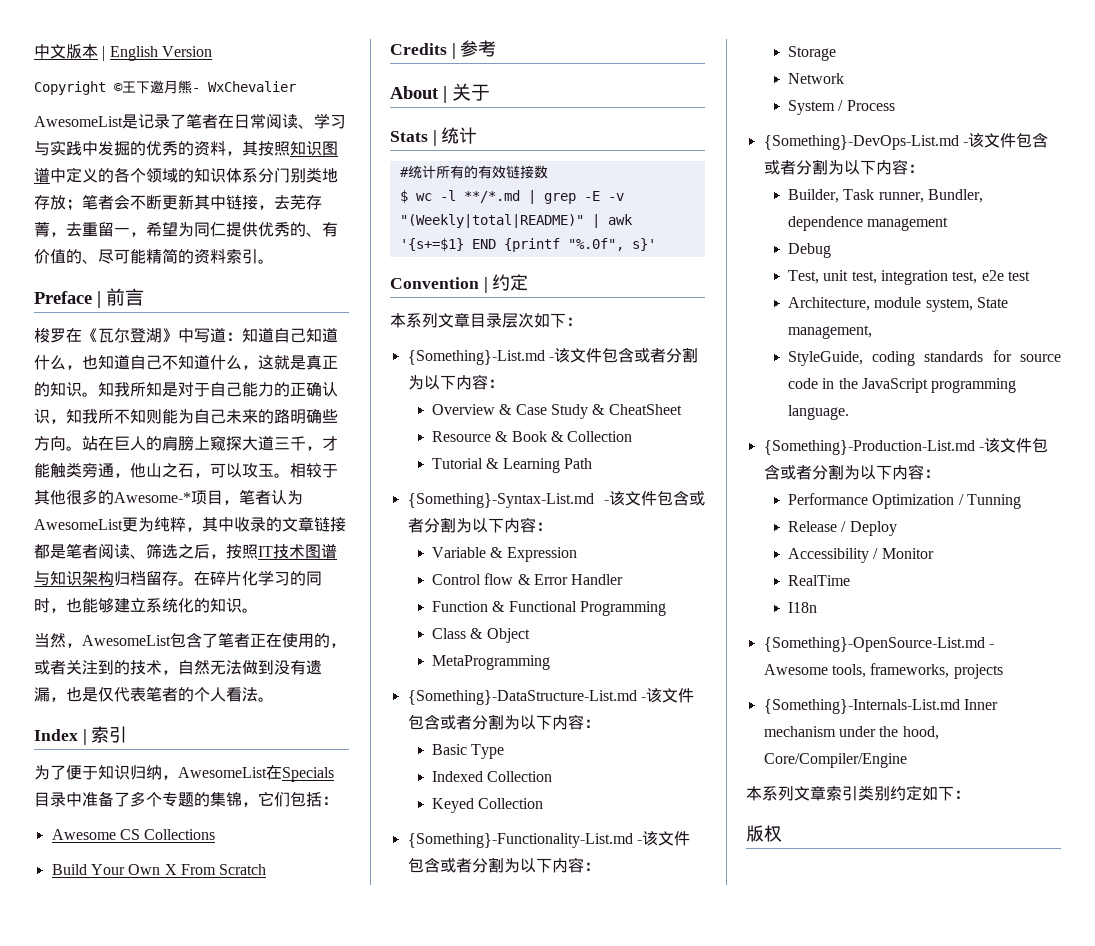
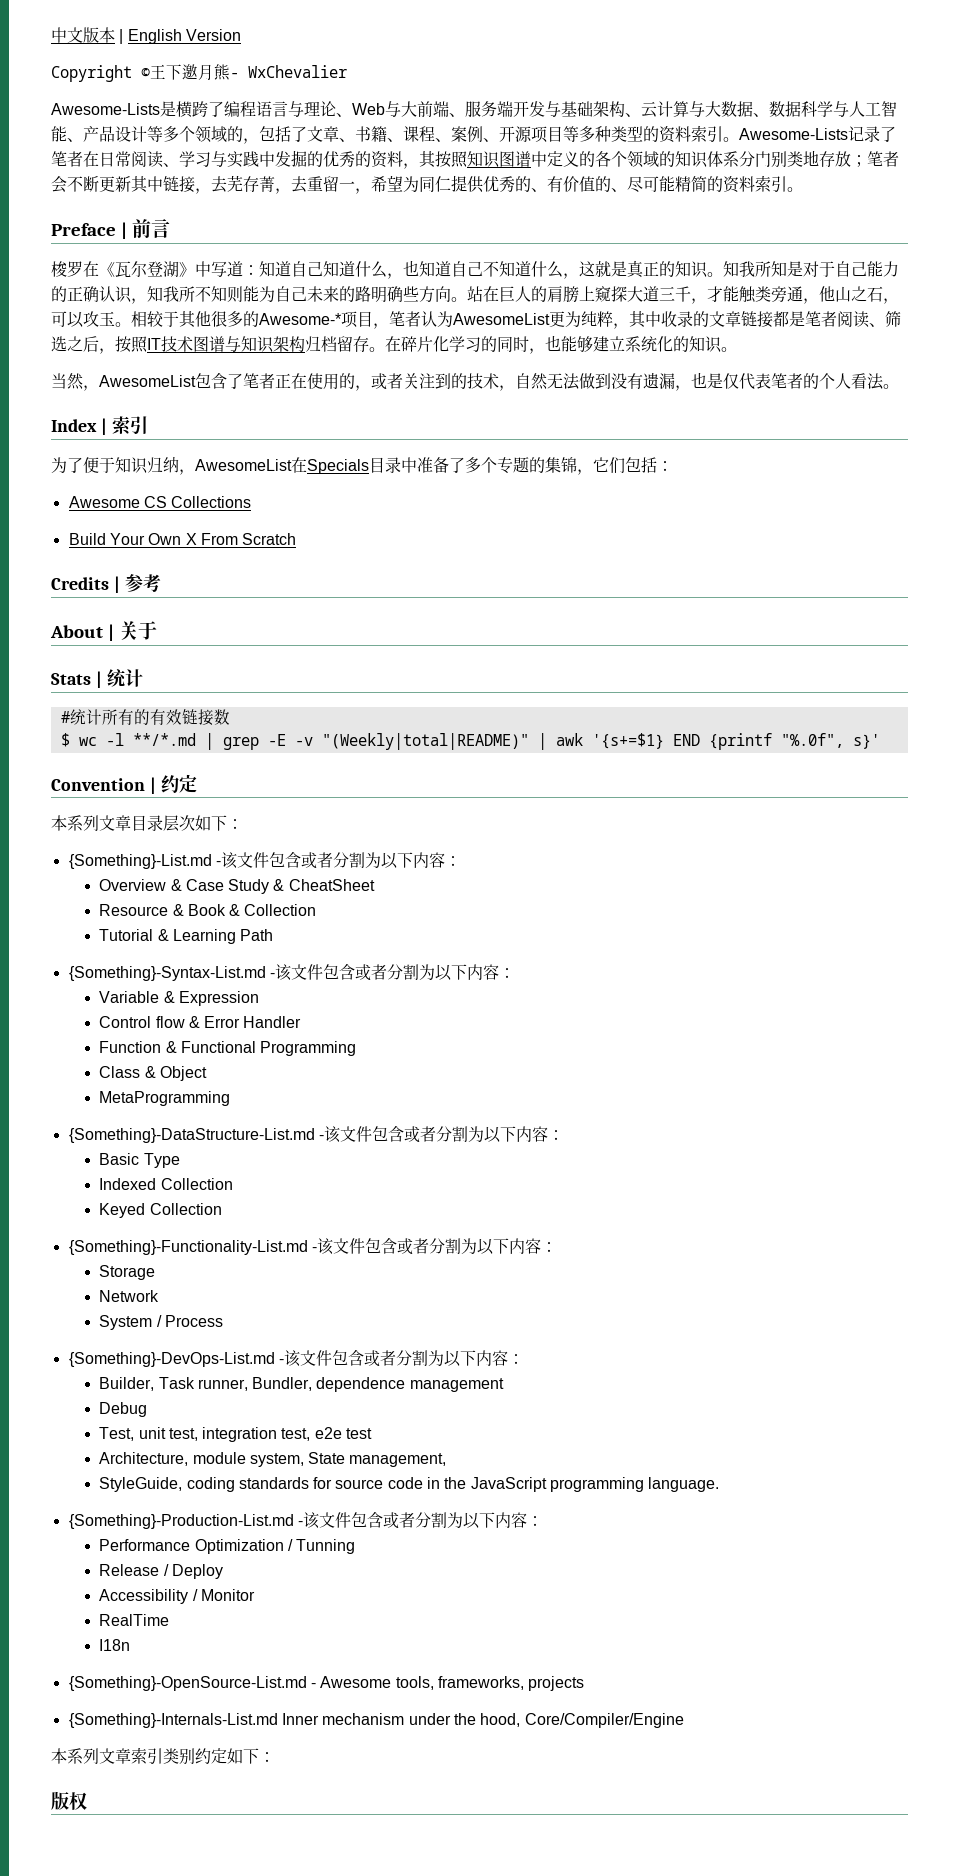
[34,114,138,129] AwesomeList是 -> [51,101,897,118] [51,125,848,144] Awesome-Lists是横跨了编程语言与理论、Web与大前端、服务端开发与基础架构、云计算与大数据、数据科学与人工智能、产品设计等多个领域的，包括了文章、书籍、课程、案例、开源项目等多种类型的资料索引。Awesome-Lists

